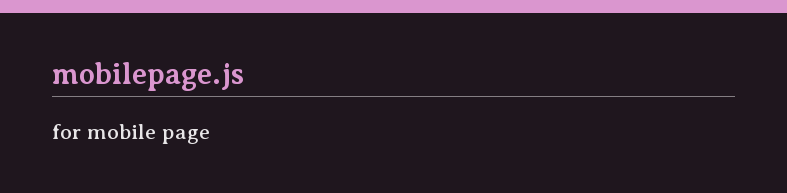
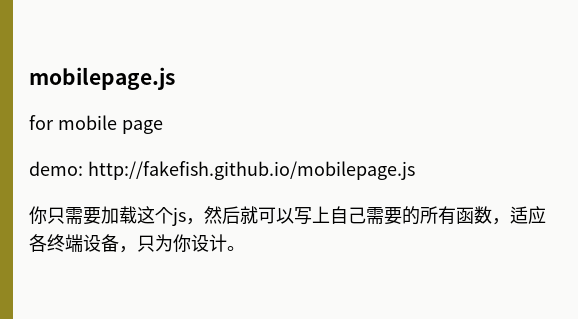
(210, 136) none -> [29,161,415,180] [29,206,546,226] [29,234,245,253] // demo: http://fakefish.github.io/mobilepage.js // 你只需要加载这个js，然后就可以写上自己需要的所有函数，适应各终端设备，只为你设计。

